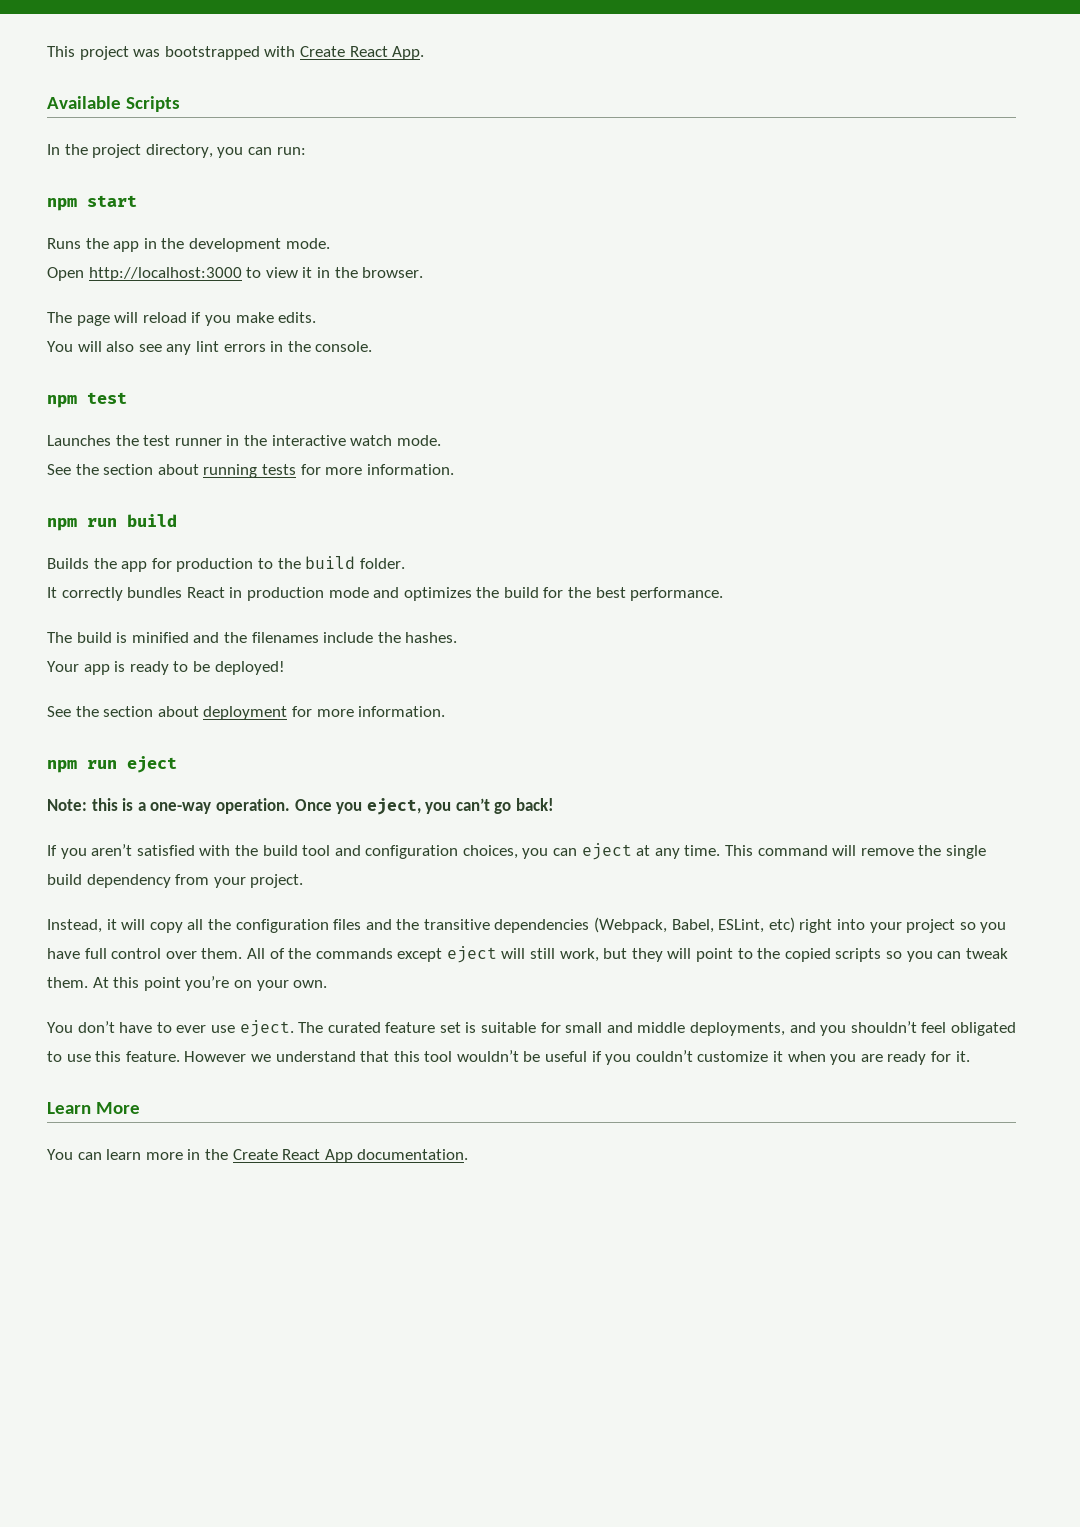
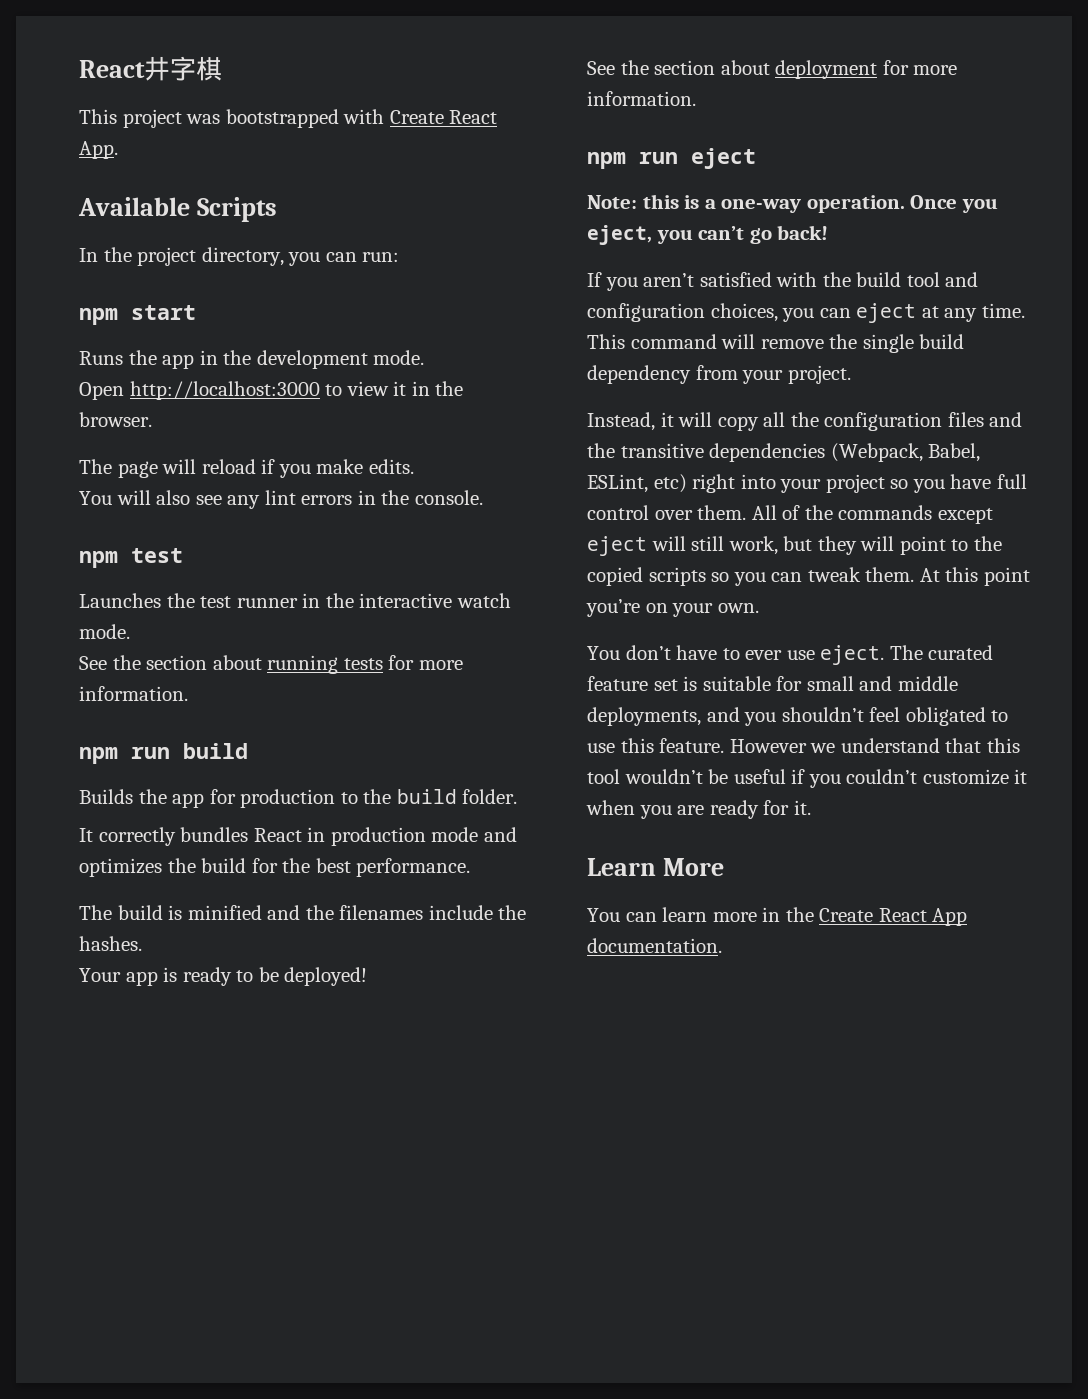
(47, 51) none -> [79,56,222,81] React井字棋 //

